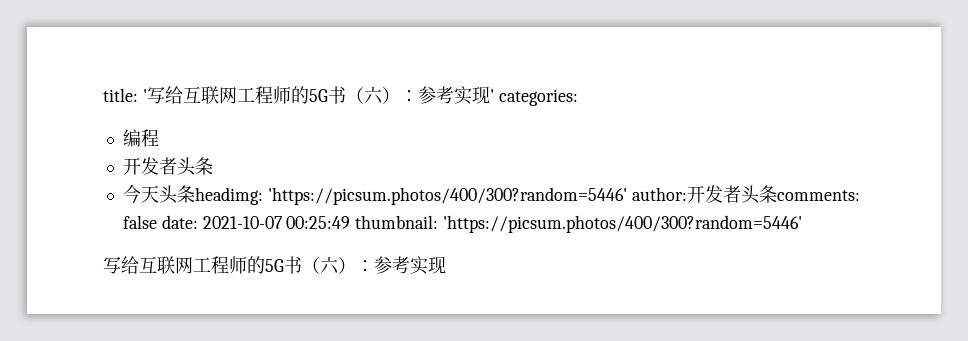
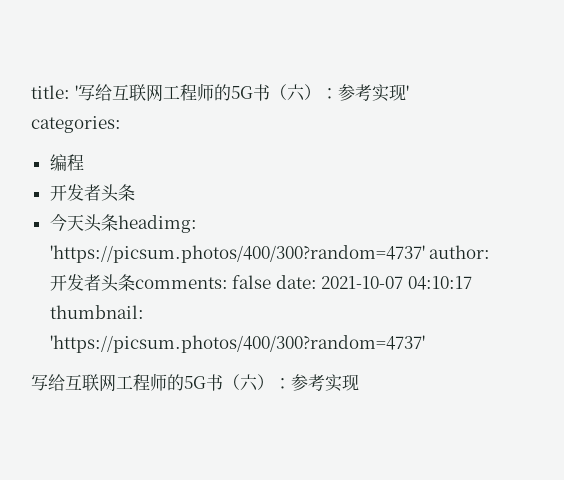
[267,187,627,205] 'https://picsum.photos/400/300?random=5446' -> [49,245,425,263] 'https://picsum.photos/400/300?random=4737'
[286,215,803,233] 00:25:49 thumbnail: 'https://picsum.photos/400/300?random=5446' -> [408,276,473,290] [49,305,144,319] [49,335,425,353] 04:10:17 thumbnail: 'https://picsum.photos/400/300?random=4737'

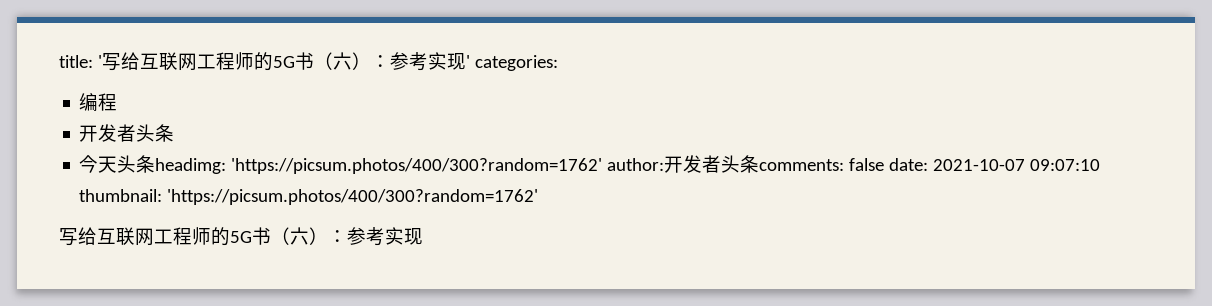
[49,245,425,263] 'https://picsum.photos/400/300?random=4737' -> [231,158,603,174] 'https://picsum.photos/400/300?random=1762'
[408,276,473,290] [49,305,144,319] [49,335,425,353] 04:10:17 thumbnail: 'https://picsum.photos/400/300?random=4737' -> [1030,159,1101,171] [79,189,539,205] 09:07:10 thumbnail: 'https://picsum.photos/400/300?random=1762'

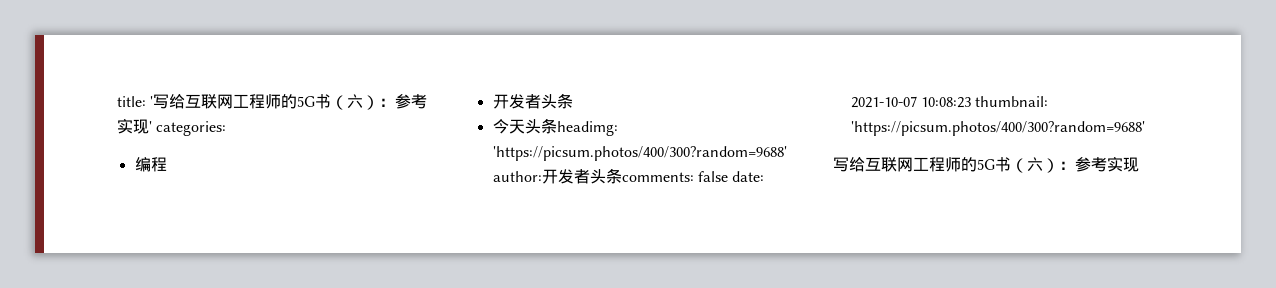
[231,158,603,174] 'https://picsum.photos/400/300?random=1762' -> [492,146,787,161] 'https://picsum.photos/400/300?random=9688'
[1030,159,1101,171] [79,189,539,205] 09:07:10 thumbnail: 'https://picsum.photos/400/300?random=1762' -> [920,96,1049,108] [850,121,1145,136] 10:08:23 thumbnail: 'https://picsum.photos/400/300?random=9688'

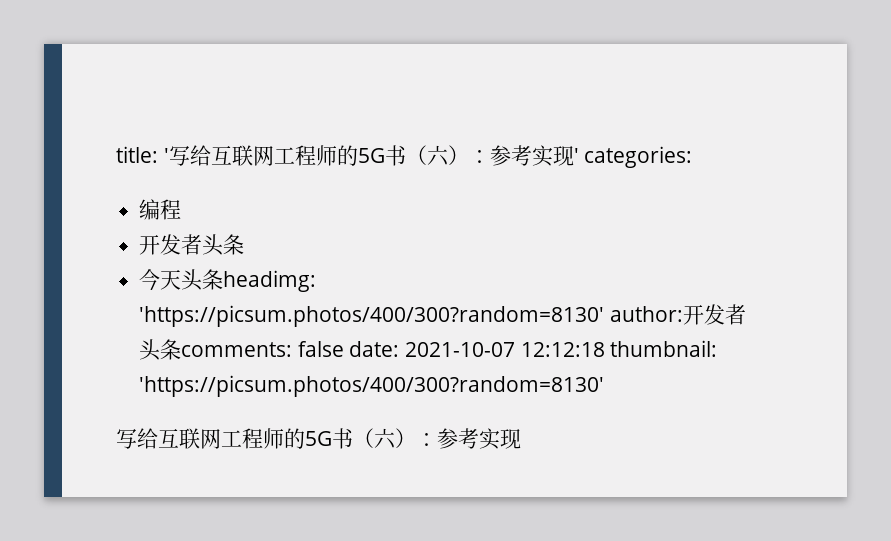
[492,146,787,161] 'https://picsum.photos/400/300?random=9688' -> [139,305,605,327] 'https://picsum.photos/400/300?random=8130'
[920,96,1049,108] [850,121,1145,136] 10:08:23 thumbnail: 'https://picsum.photos/400/300?random=9688' -> [520,340,718,357] [139,375,605,397] 12:12:18 thumbnail: 'https://picsum.photos/400/300?random=8130'

